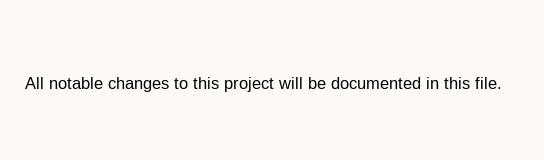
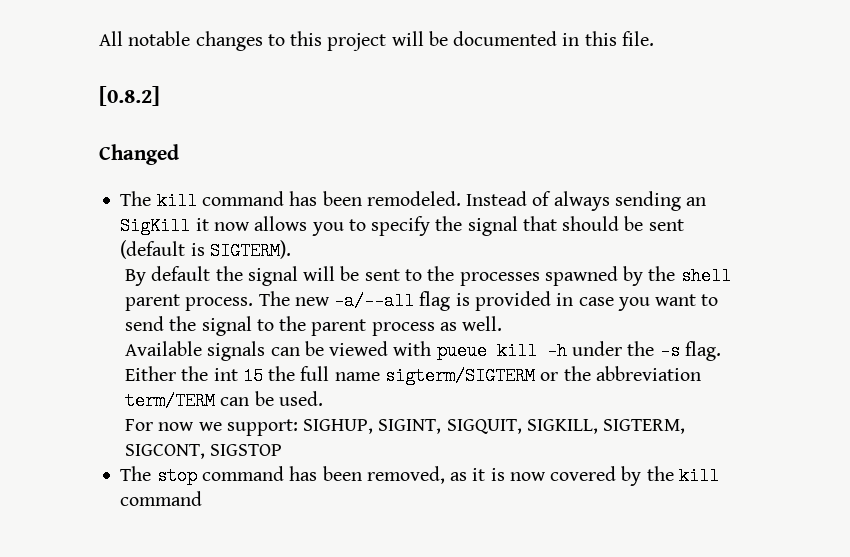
(502, 83) none -> [99,86,160,106] [99,144,179,165] [120,191,707,211] [120,216,684,236] [120,240,291,260] [125,266,731,286] [125,291,719,311] [125,316,503,336] [125,341,721,361] [125,366,701,385] [125,391,323,410] [125,419,686,436] [125,444,283,459] [120,466,719,486] [120,491,203,506] // [0.8.2] // Changed // The kill command has been remodeled. Instead of always sending an SigKill it now allows you to specify the signal that should be sent (default is SIGTERM). // By default the signal will be sent to the processes spawned by the shell parent process. The new -a/--all flag is provided in case you want to send the signal to the parent process as well. // Available signals can be viewed with pueue kill -h under the -s flag. Either the int 15 the full name sigterm/SIGTERM or the abbreviation term/TERM can be used. // For now we support: SIGHUP, SIGINT, SIGQUIT, SIGKILL, SIGTERM, SIGCONT, SIGSTOP // The stop command has been removed, as it is now covered by the kill command

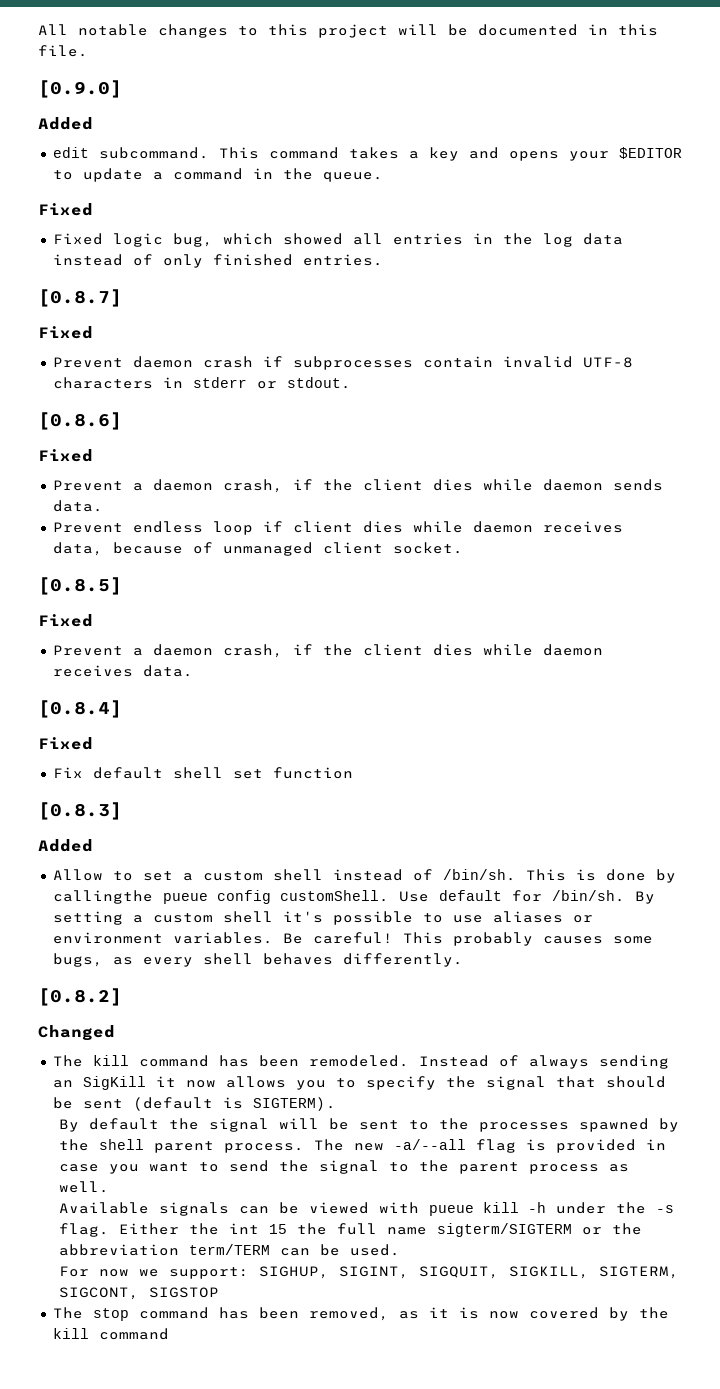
(654, 38) none -> [38,80,122,98] [38,117,93,130] [52,147,682,161] [52,168,383,182] [38,203,93,216] [52,233,623,247] [52,254,383,268] [38,289,122,307] [38,326,93,339] [52,356,633,370] [52,377,351,389] [38,412,122,430] [38,449,93,462] [52,479,663,493] [52,500,103,512] [52,521,623,535] [52,542,463,556] [38,577,122,595] [38,614,93,627] [52,644,603,658] [52,665,193,677] [38,700,122,718] [38,737,93,750] [52,767,353,779] [38,802,122,820] [38,839,93,852] [52,869,676,883] [52,890,655,904] [52,911,593,925] [52,932,653,946] [52,953,463,967] // [0.9.0] // Added // edit subcommand. This command takes a key and opens your $EDITOR to update a command in the queue. // Fixed // Fixed logic bug, which showed all entries in the log data instead of only finished entries. // [0.8.7] // Fixed // Prevent daemon crash if subprocesses contain invalid UTF-8 characters in stderr or stdout. // [0.8.6] // Fixed // Prevent a daemon crash, if the client dies while daemon sends data. // Prevent endless loop if client dies while daemon receives data, because of unmanaged client socket. // [0.8.5] // Fixed // Prevent a daemon crash, if the client dies while daemon receives data. // [0.8.4] // Fixed // Fix default shell set function // [0.8.3] // Added // Allow to set a custom shell instead of /bin/sh. This is done by callingthe pueue config customShell. Use default for /bin/sh. By setting a custom shell it's possible to use aliases or environment variables. Be careful! This probably causes some bugs, as every shell behaves differently.

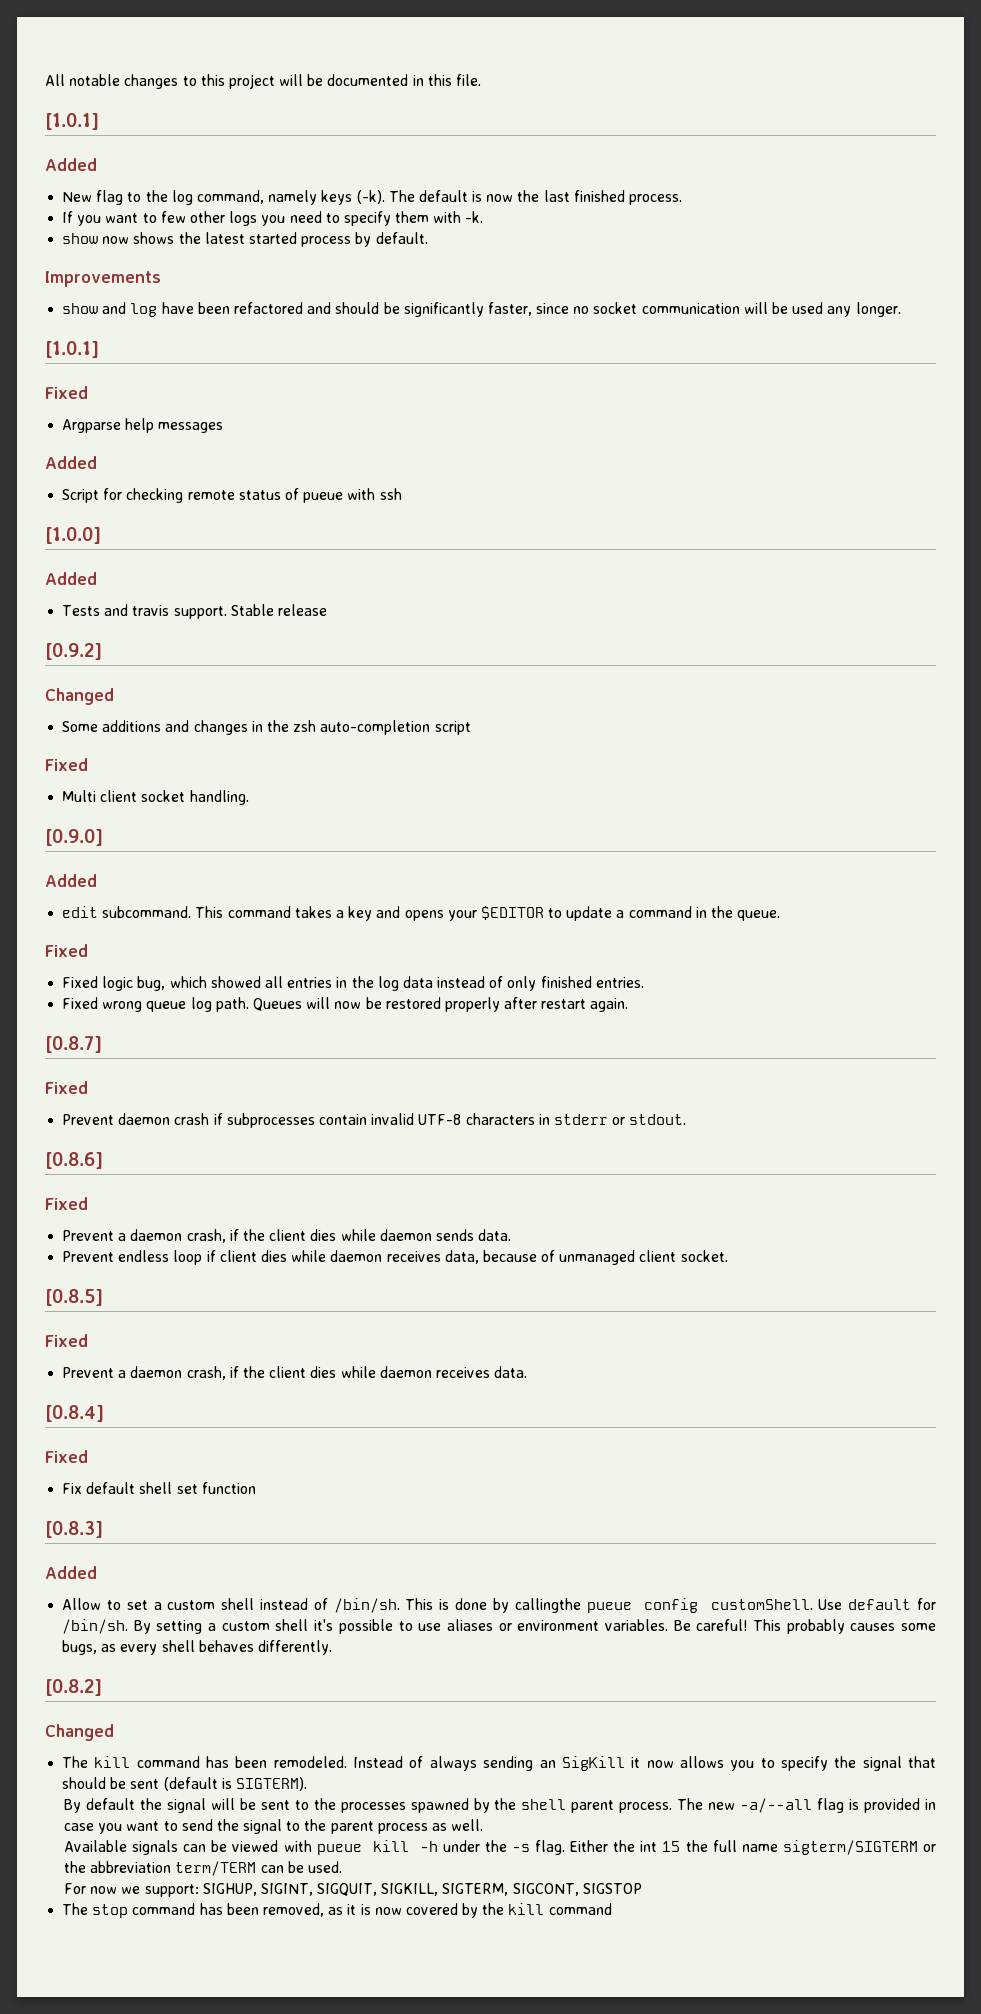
(88, 51) none -> [45,113,99,130] [45,158,97,171] [62,190,683,205] [62,211,484,226] [62,232,428,247] [45,271,161,287] [62,302,901,317] [45,341,99,358] [45,386,88,399] [62,418,224,433] [45,456,97,469] [62,488,402,503] [45,527,101,544] [45,572,97,585] [62,604,327,619] [45,643,102,660] [45,688,114,705] [62,720,471,735] [45,758,88,771] [62,790,249,805] // [1.0.1] // Added // New flag to the log command, namely keys (-k). The default is now the last finished process. // If you want to few other logs you need to specify them with -k. // show now shows the latest started process by default. // Improvements // show and log have been refactored and should be significantly faster, since no socket communication will be used any longer. // [1.0.1] // Fixed // Argparse help messages // Added // Script for checking remote status of pueue with ssh // [1.0.0] // Added // Tests and travis support. Stable release // [0.9.2] // Changed // Some additions and changes in the zsh auto-completion script // Fixed // Multi client socket handling.
(383, 260) none -> [62,997,629,1012] // Fixed wrong queue log path. Queues will now be restored properly after restart again.

